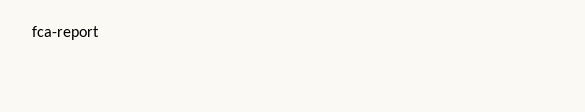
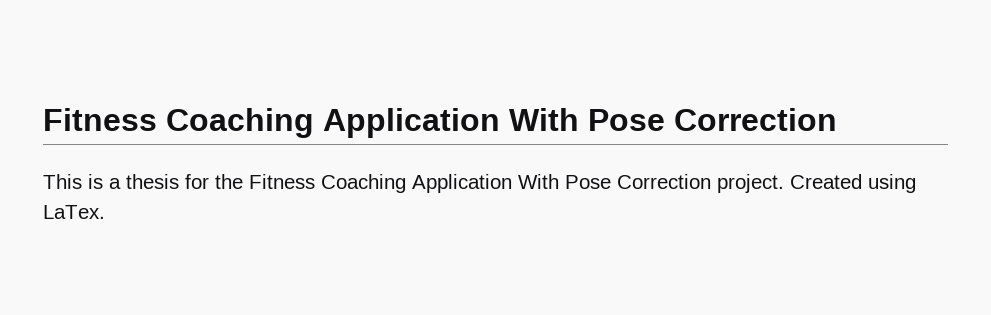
[32,26,99,40] fca-report -> [43,108,837,138] [43,174,916,193] [43,205,105,219] Fitness Coaching Application With Pose Correction // This is a thesis for the Fitness Coaching Application With Pose Correction project. Created using LaTex.

